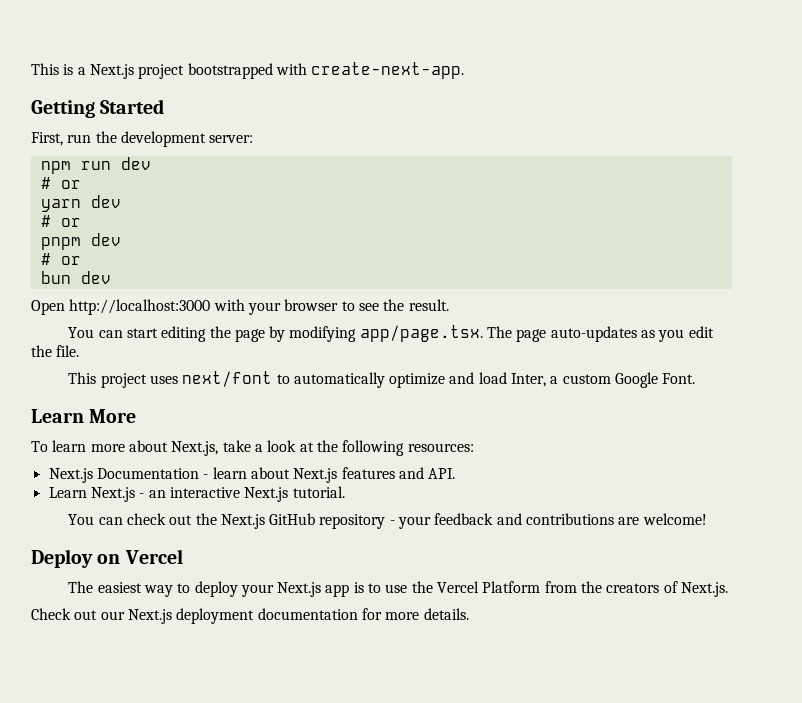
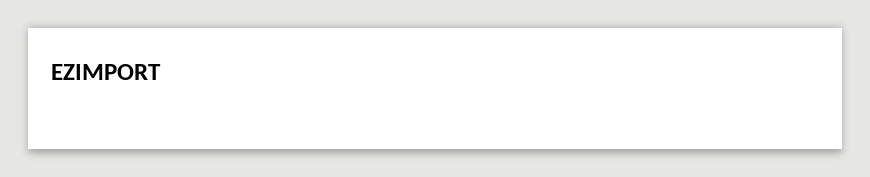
[31,62,465,79] [31,99,165,118] [31,131,254,147] [40,157,151,174] [40,177,81,189] [40,195,121,212] [40,215,81,227] [40,233,121,250] [40,253,81,265] [40,271,111,284] [31,299,449,315] [68,325,714,342] [31,345,80,357] [68,371,696,388] [31,409,137,423] [31,440,474,456] [48,467,456,483] [48,486,345,502] [68,513,707,529] [31,549,183,568] [68,581,728,597] [31,608,469,624] This is a Next.js project bootstrapped with create-next-app. // Getting Started // First, run the development server: // npm run dev // # or // yarn dev // # or // pnpm dev // # or // bun dev // Open http://localhost:3000 with your browser to see the result. // You can start editing the page by modifying app/page.tsx. The page auto-updates as you edit the file. // This project uses next/font to automatically optimize and load Inter, a custom Google Font. // Learn More // To learn more about Next.js, take a look at the following resources: // Next.js Documentation - learn about Next.js features and API. // Learn Next.js - an interactive Next.js tutorial. // You can check out the Next.js GitHub repository - your feedback and contributions are welcome! // Deploy on Vercel // The easiest way to deploy your Next.js app is to use the Vercel Platform from the creators of Next.js. // Check out our Next.js deployment documentation for more details. -> [51,64,161,80] EZIMPORT

